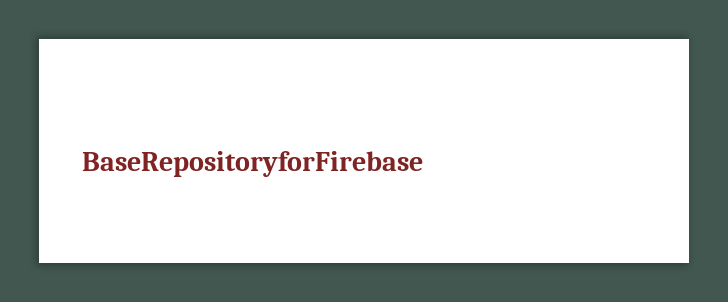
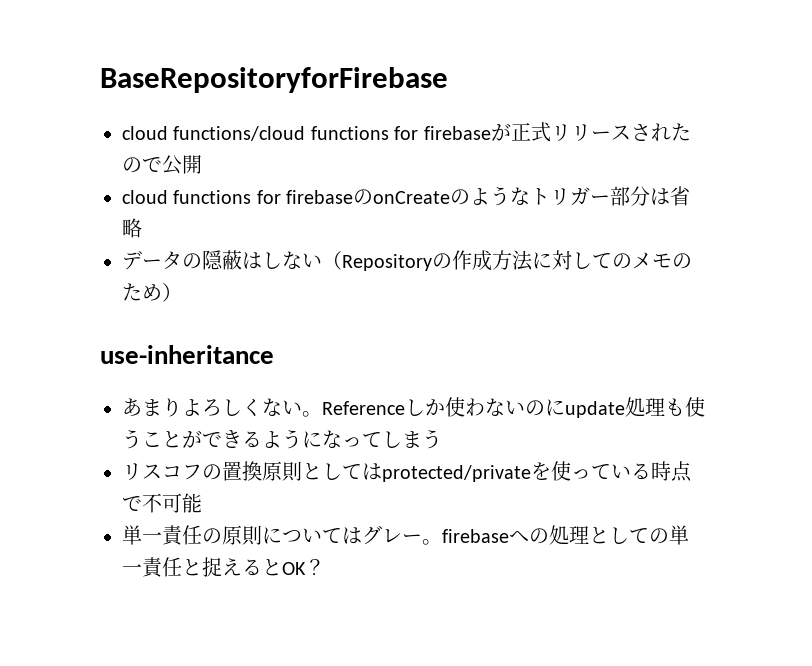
(423, 164) none -> [122,122,691,142] [122,155,202,175] [122,186,691,206] [122,218,142,238] [122,250,692,271] [122,283,182,302] [100,345,274,364] [122,397,705,418] [122,429,442,449] [122,461,692,482] [122,493,202,513] [122,525,689,546] [122,557,325,578] // cloud functions/cloud functions for firebaseが正式リリースされたので公開 // cloud functions for firebaseのonCreateのようなトリガー部分は省略 // データの隠蔽はしない（Repositoryの作成方法に対してのメモのため） // use-inheritance // あまりよろしくない。Referenceしか使わないのにupdate処理も使うことができるようになってしまう // リスコフの置換原則としてはprotected/privateを使っている時点で不可能 // 単一責任の原則についてはグレー。firebaseへの処理としての単一責任と捉えるとOK？

